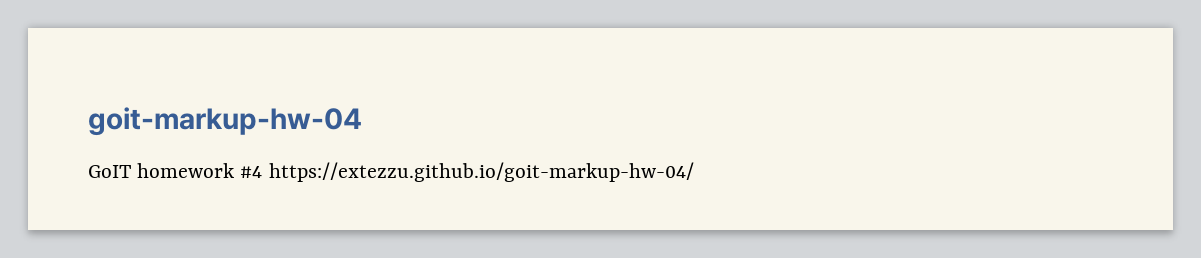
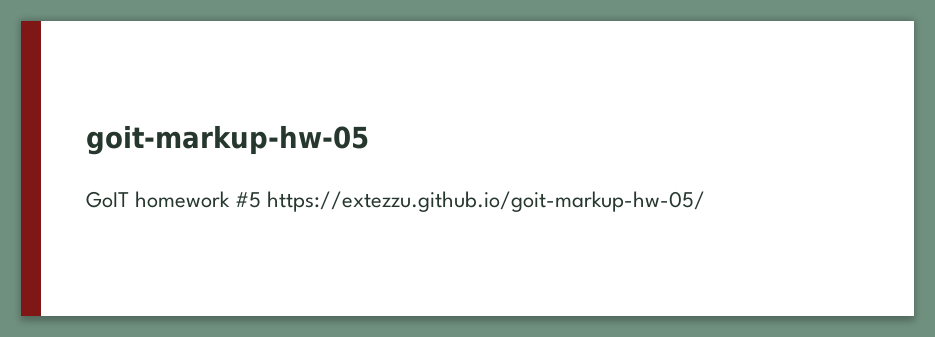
[88,107,362,136] goit-markup-hw-04 -> [86,125,369,155] goit-markup-hw-05
[240,162,694,182] #4 https://extezzu.github.io/goit-markup-hw-04/ -> [235,191,706,212] #5 https://extezzu.github.io/goit-markup-hw-05/

